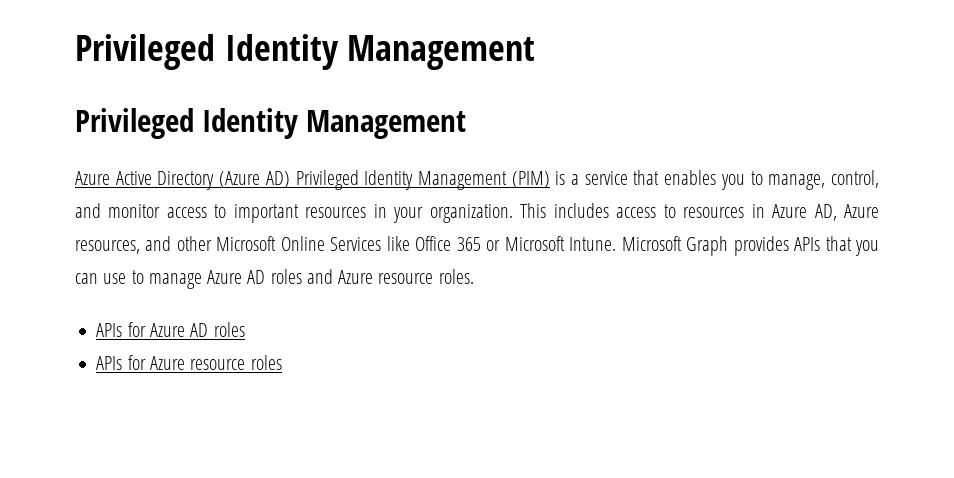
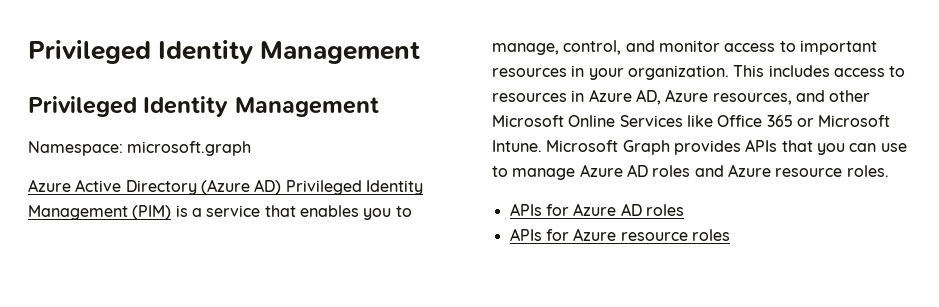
(467, 124) none -> [28,141,252,156] // Namespace: microsoft.graph

